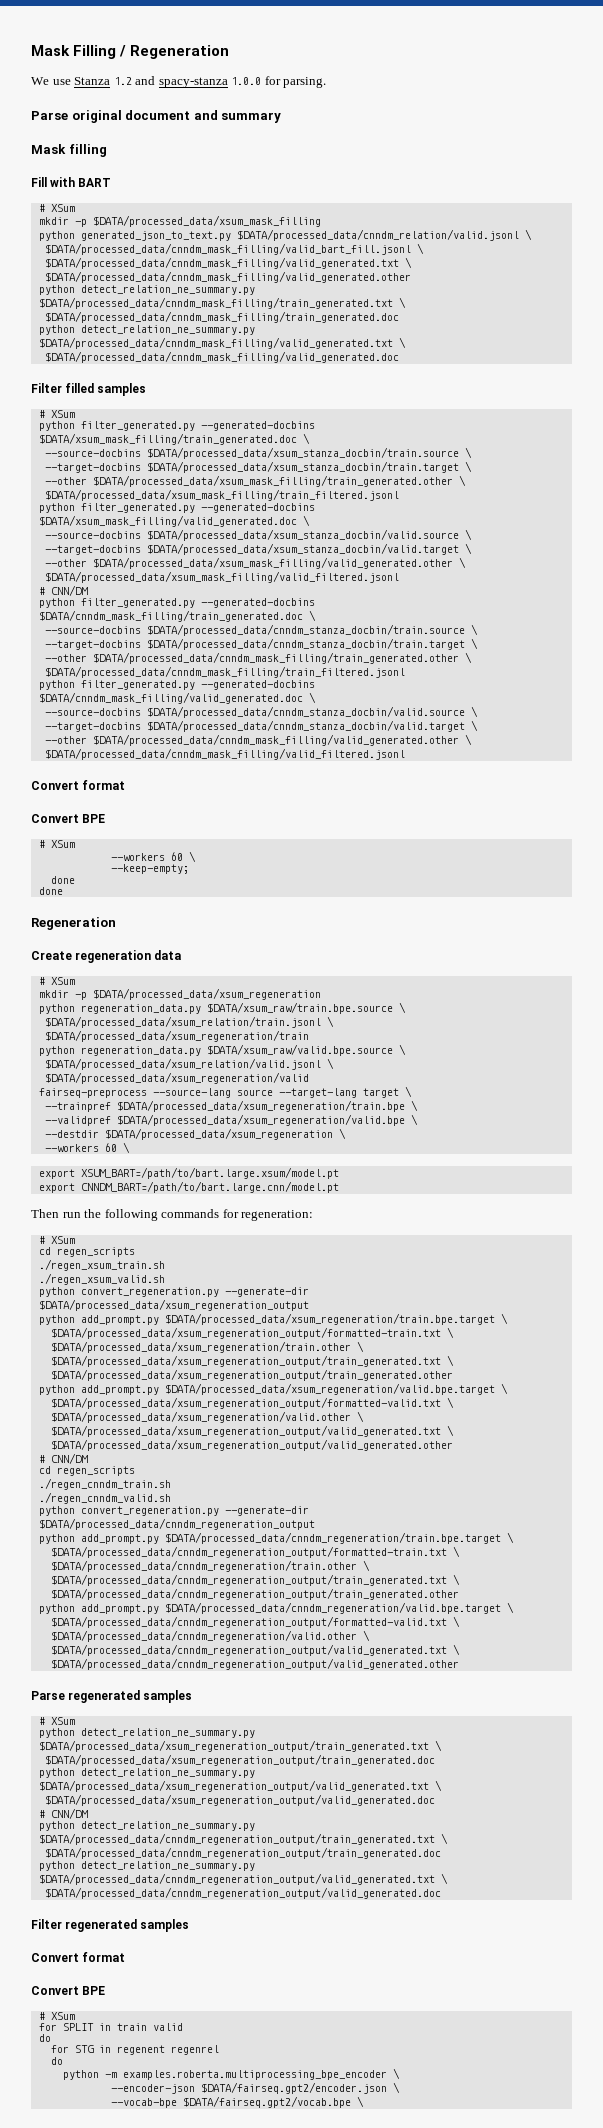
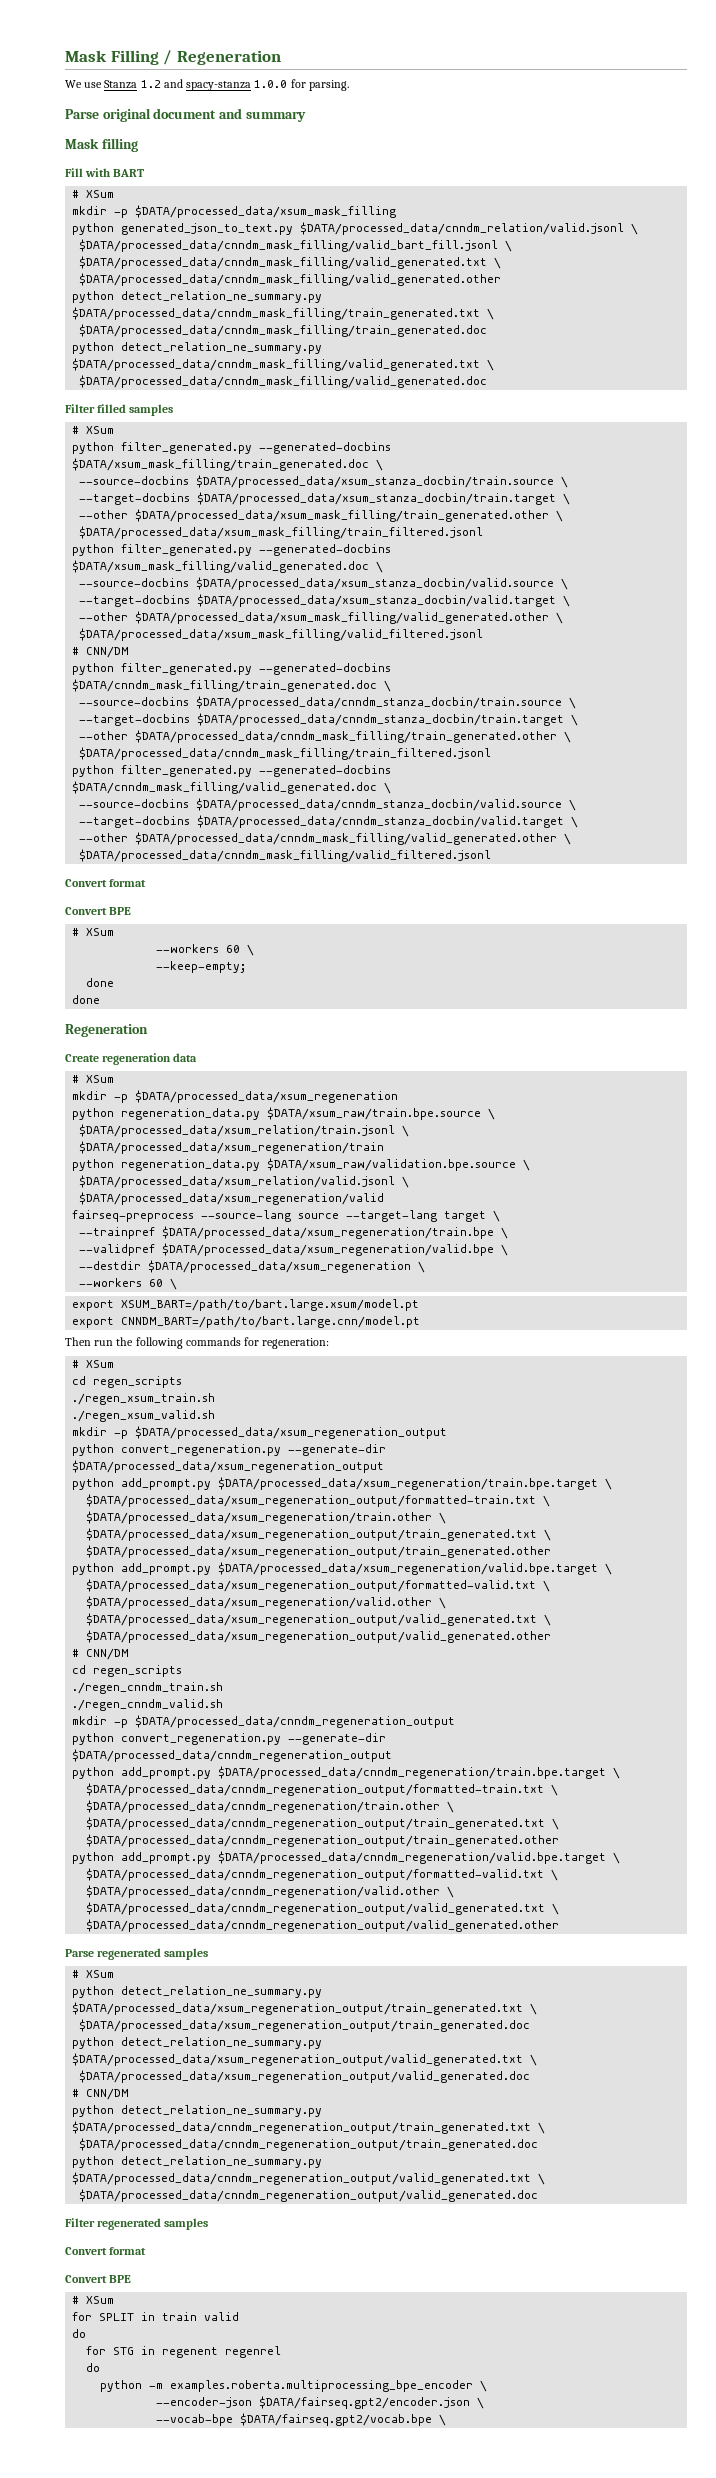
[206,1044,393,1056] $DATA/xsum_raw/valid.bpe.source -> [267,1158,517,1171] $DATA/xsum_raw/validation.bpe.source
(165, 1279) none -> [72,1426,448,1439] // mkdir -p $DATA/processed_data/xsum_regeneration_output
(171, 1498) none -> [72,1715,456,1728] // mkdir -p $DATA/processed_data/cnndm_regeneration_output

